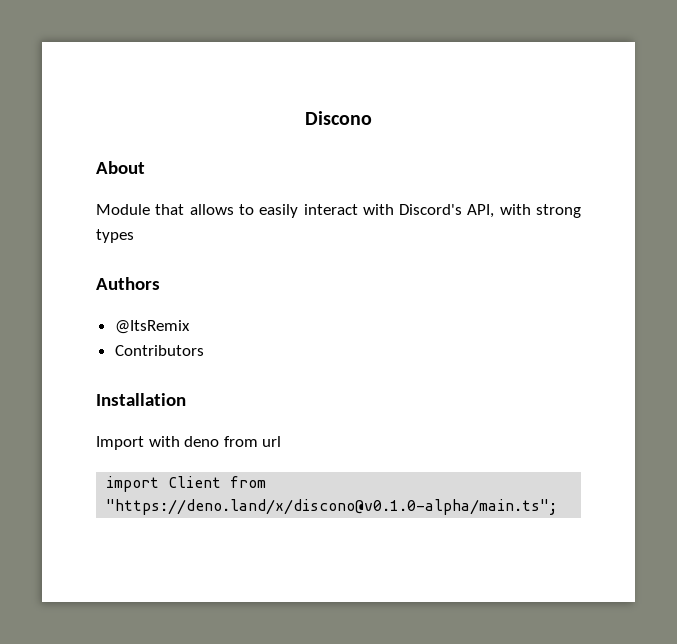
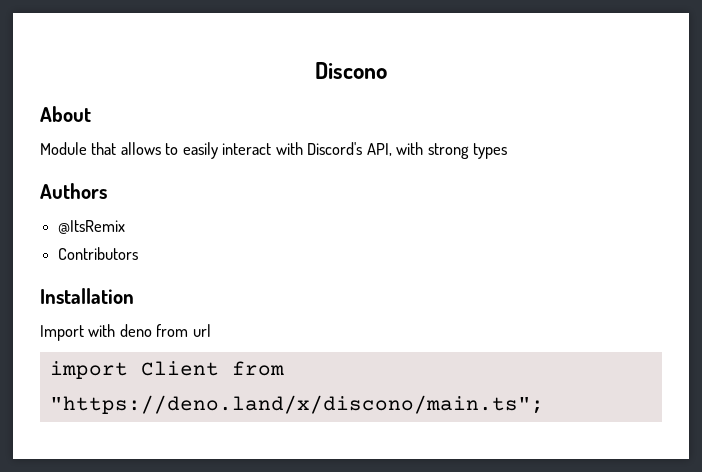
[106,499,558,515] "https://deno.land/x/discono@v0.1.0-alpha/main.ts"; -> [49,395,544,414] "https://deno.land/x/discono/main.ts";

